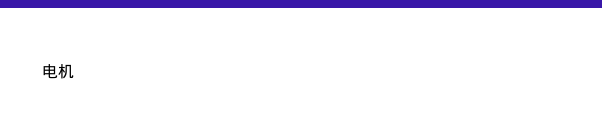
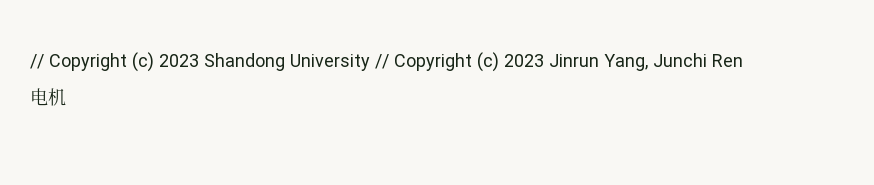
(42, 71) none -> [30,52,743,72] // Copyright (c) 2023 Shandong University // Copyright (c) 2023 Jinrun Yang, Junchi Ren //

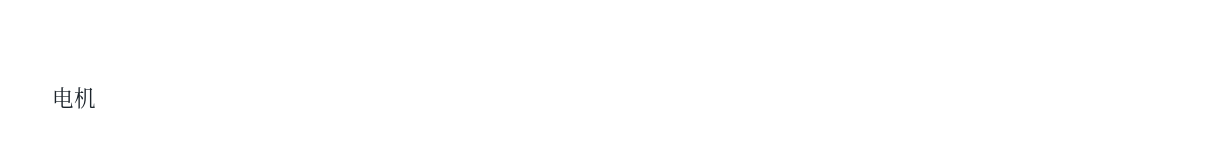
[30,52,743,72] // Copyright (c) 2023 Shandong University // Copyright (c) 2023 Jinrun Yang, Junchi Ren // -> (52, 97) none

